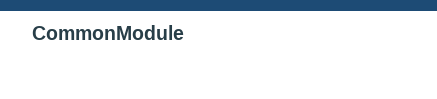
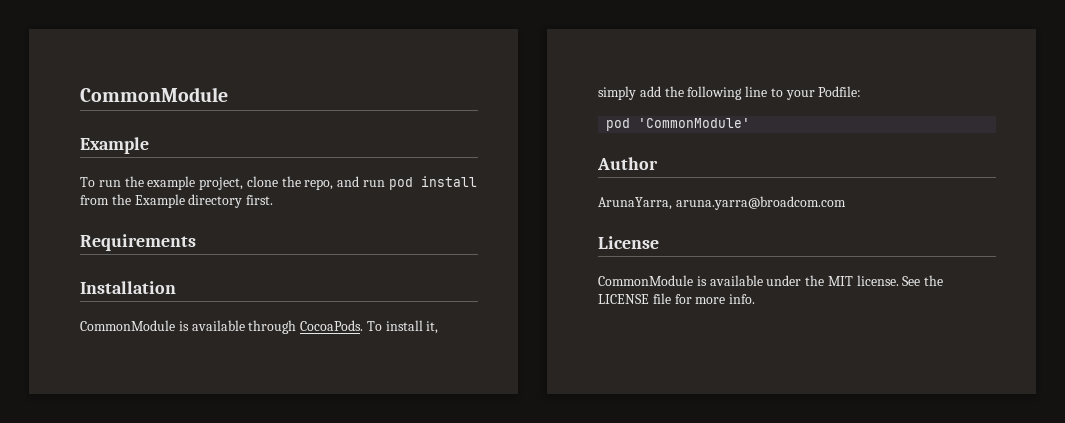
[32,25,184,40] CommonModule -> [80,87,228,102] [80,137,149,154] [80,176,477,190] [80,194,274,208] [80,234,196,251] [80,281,176,294] [80,320,439,334] [598,86,862,100] [606,118,751,131] [597,157,658,170] [598,196,846,210] [598,236,659,249] [598,275,944,286] [598,293,756,304] CommonModule // Example // To run the example project, clone the repo, and run pod install from the Example directory first. // Requirements // Installation // CommonModule is available through CocoaPods. To install it, simply add the following line to your Podfile: // pod 'CommonModule' // Author // ArunaYarra, aruna.yarra@broadcom.com // License // CommonModule is available under the MIT license. See the LICENSE file for more info.

